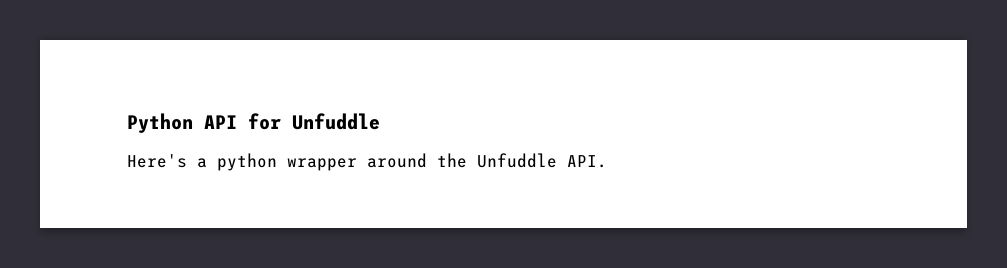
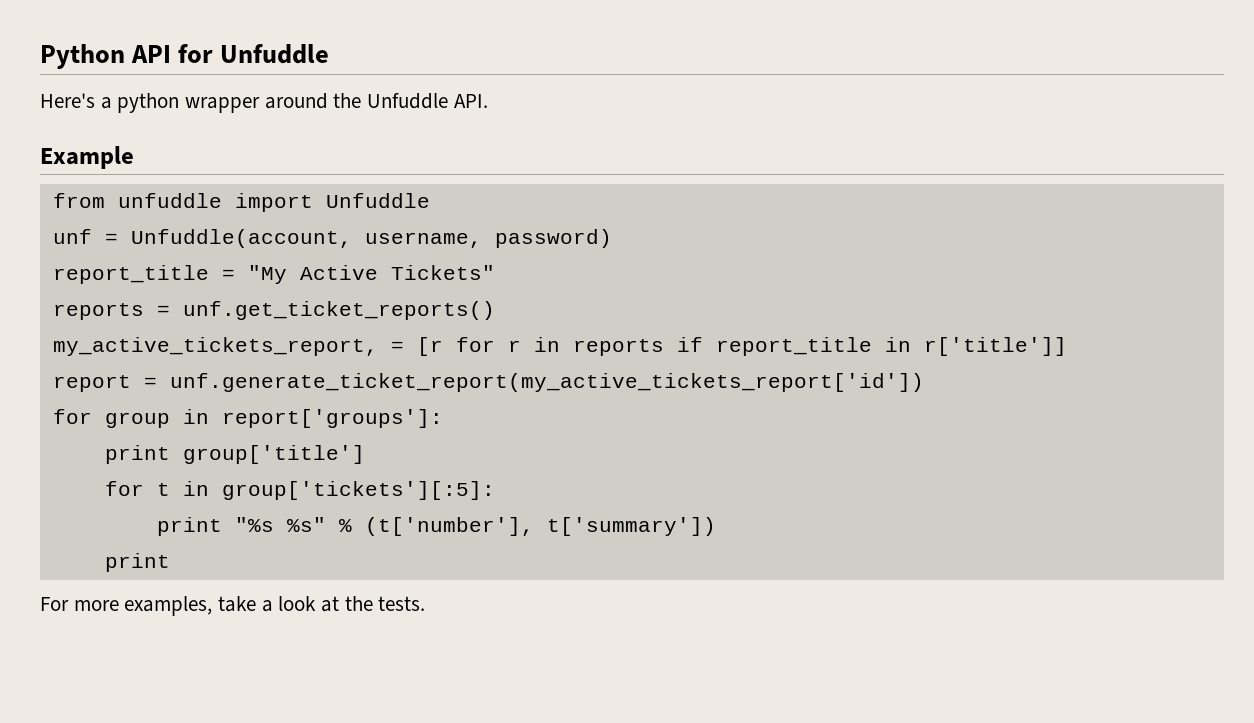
(607, 161) none -> [40,146,134,169] [52,193,430,212] [52,229,612,248] [52,265,495,284] [52,301,495,320] [52,337,1067,356] [52,373,924,392] [52,409,443,428] [104,445,365,464] [104,481,495,500] [156,517,716,536] [104,553,170,572] [40,596,426,616] // Example // from unfuddle import Unfuddle // unf = Unfuddle(account, username, password) // report_title = "My Active Tickets" // reports = unf.get_ticket_reports() // my_active_tickets_report, = [r for r in reports if report_title in r['title']] // report = unf.generate_ticket_report(my_active_tickets_report['id']) // for group in report['groups']: // print group['title'] // for t in group['tickets'][:5]: // print "%s %s" % (t['number'], t['summary']) // print // For more examples, take a look at the tests.

